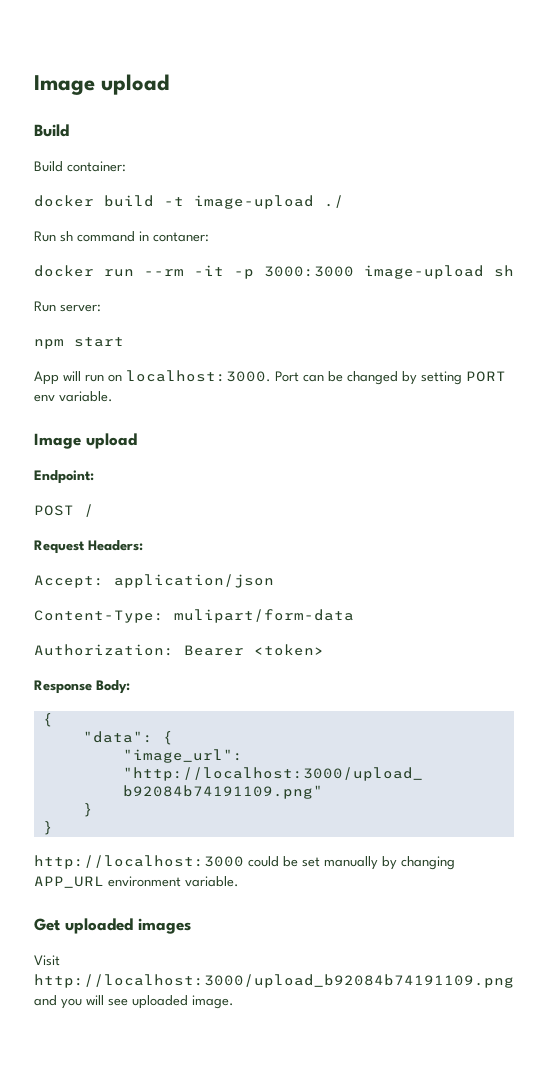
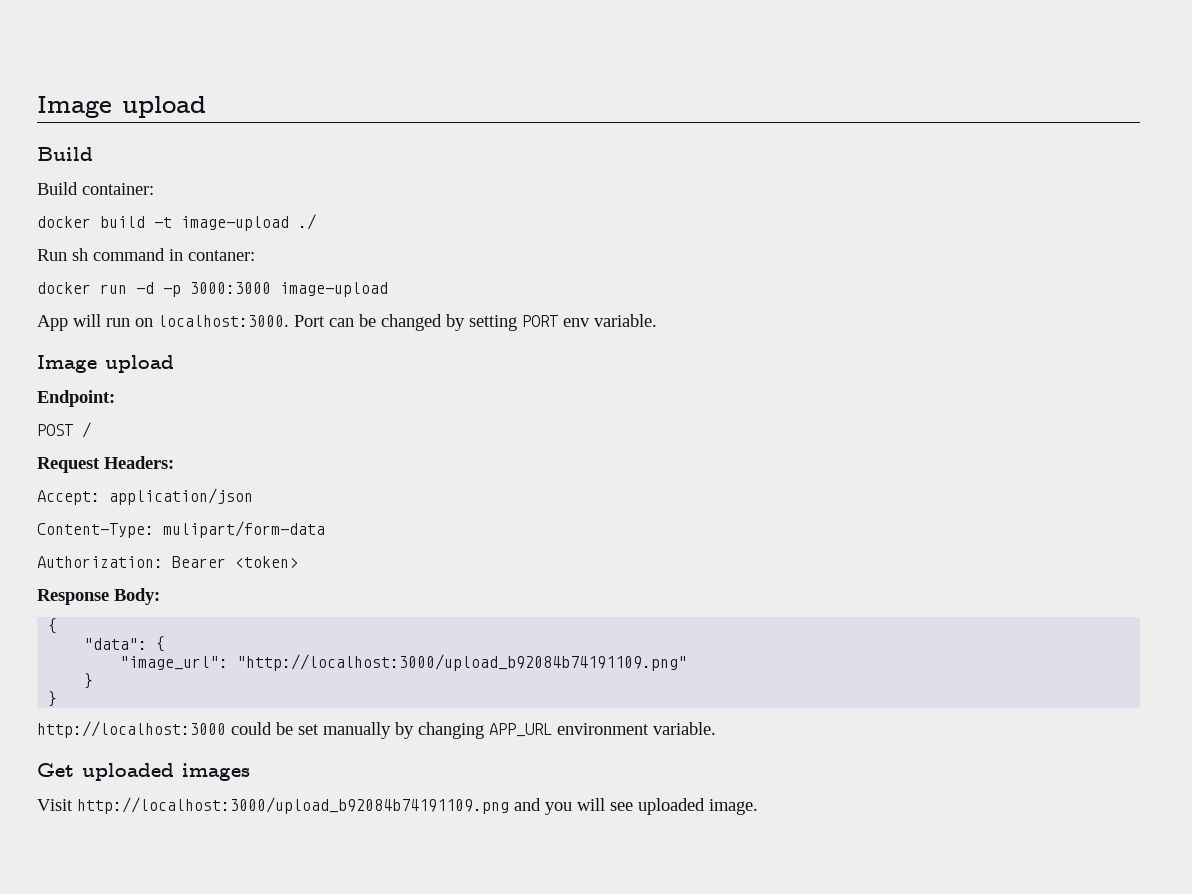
[144,265,224,276] --rm -it -> [136,282,154,294] -d
[494,265,514,277] [34,301,101,312] [34,337,124,349] sh // Run server: // npm start -> (388, 289) none

